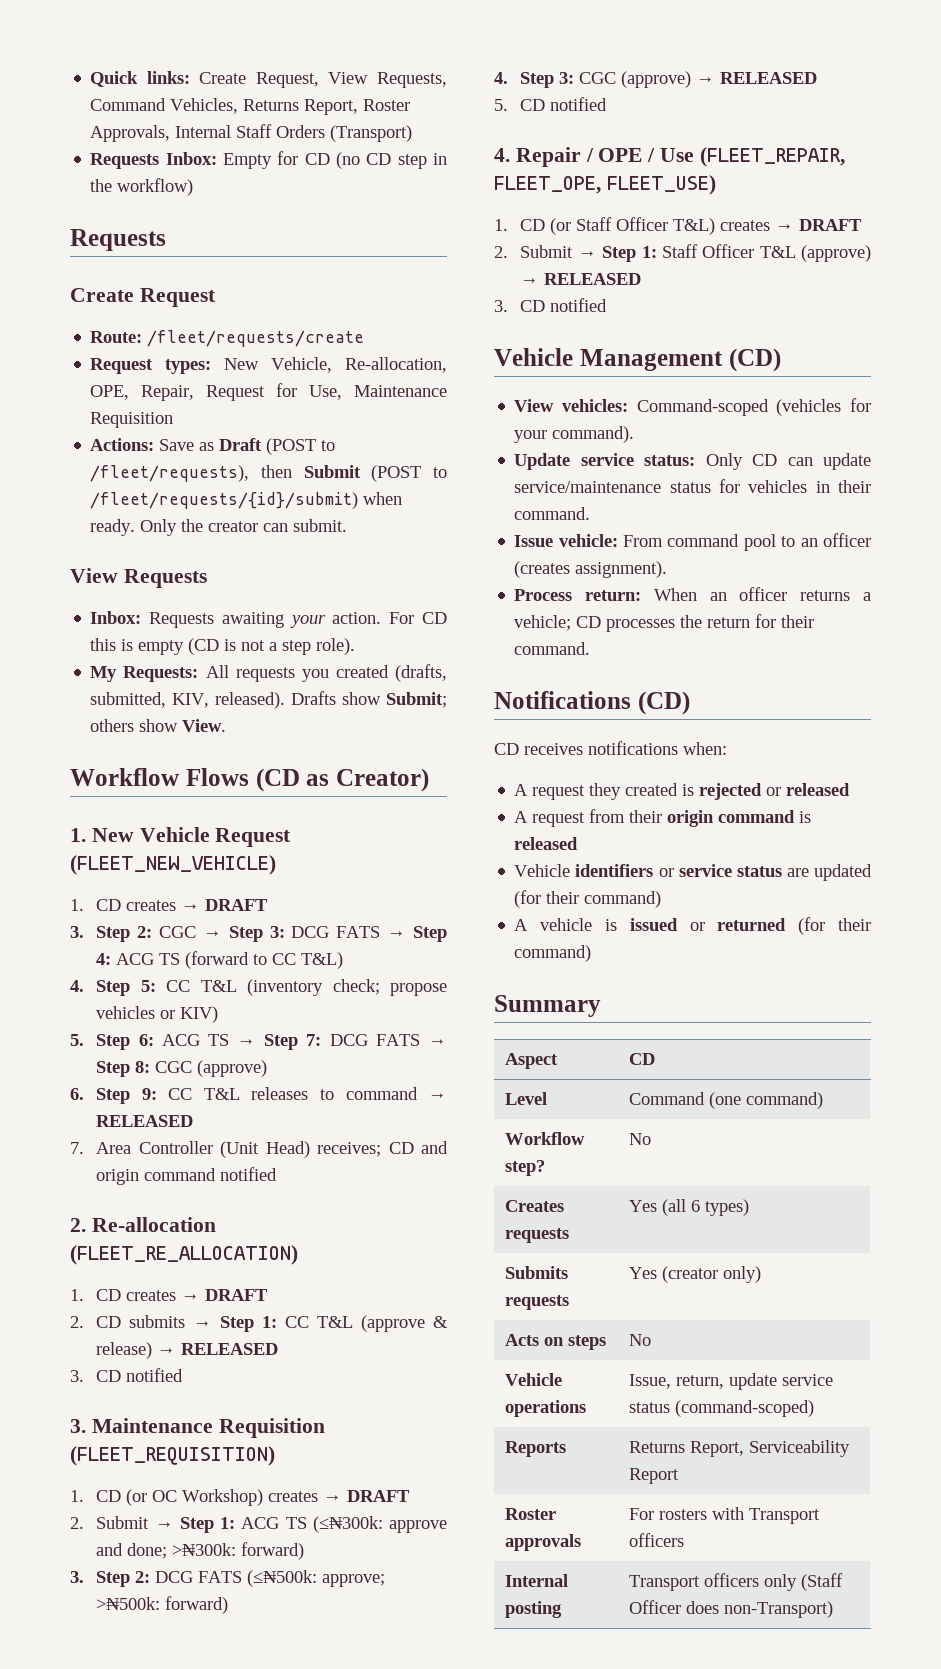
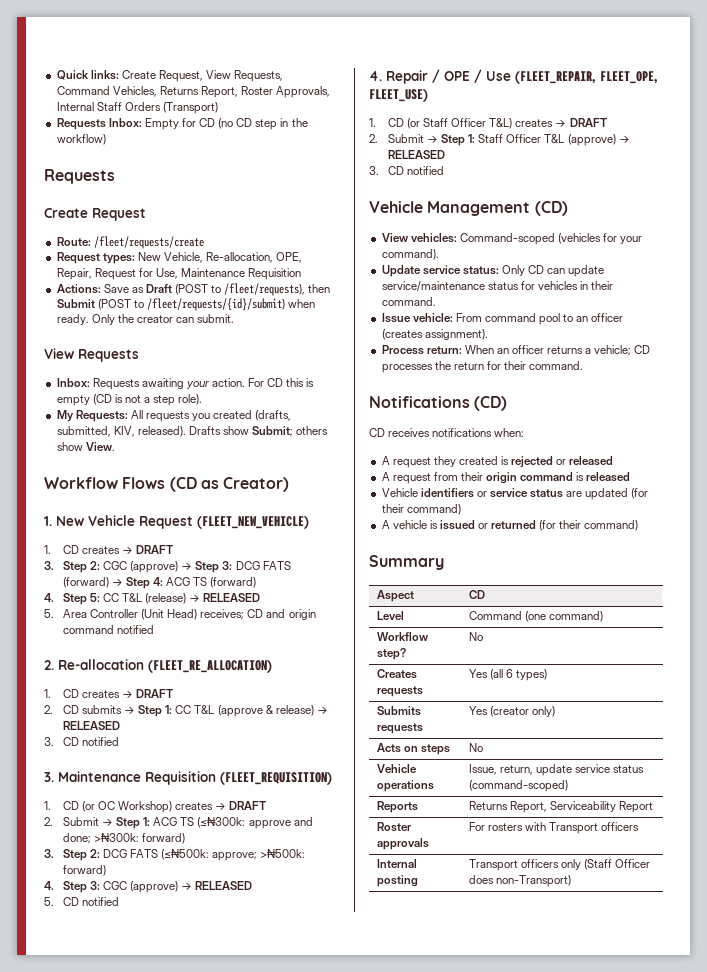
(197, 932) none -> [130,561,179,573] (approve)
(381, 932) none -> [62,577,109,588] (forward)
[185,951,344,969] (forward to CC T&L) -> [210,577,257,588] (forward)
[247,979,447,996] [96,1006,219,1023] [70,1034,447,1050] [96,1060,268,1077] [70,1087,447,1104] [96,1115,194,1127] [70,1142,84,1154] (inventory check; propose vehicles or KIV) // 5. Step 6: ACG TS → Step 7: DCG FATS → Step 8: CGC (approve) // 6. Step 9: CC T&L releases to command → RELEASED // 7. -> [145,593,261,604] [44,609,54,618] (release) → RELEASED // 5.

